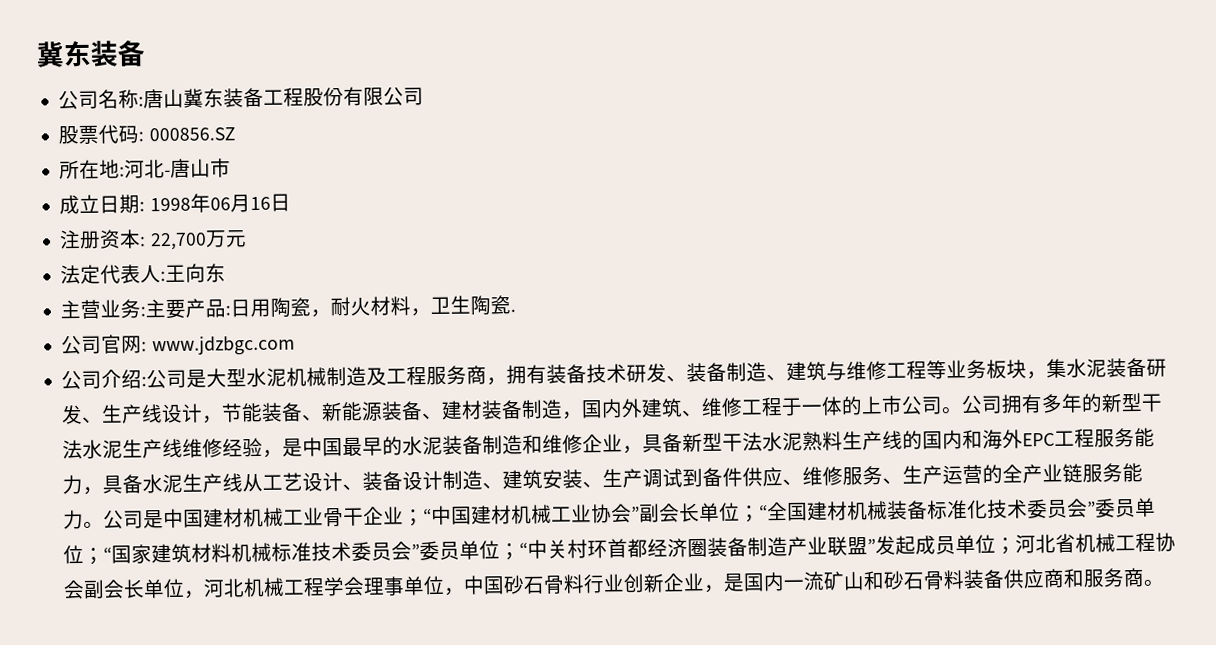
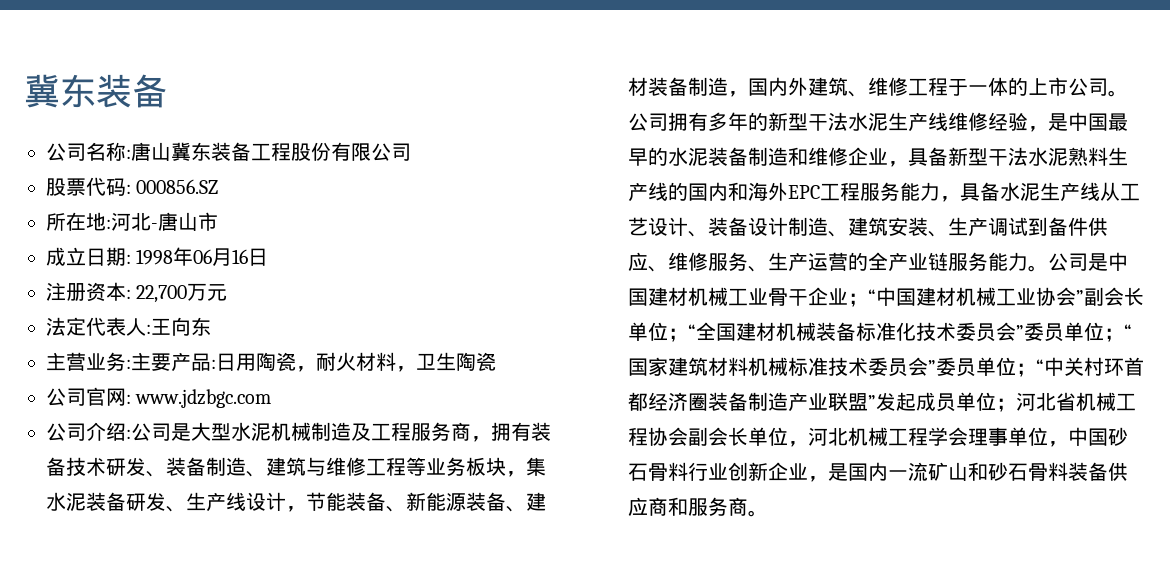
[510,309,517,313] . -> (496, 361) none

